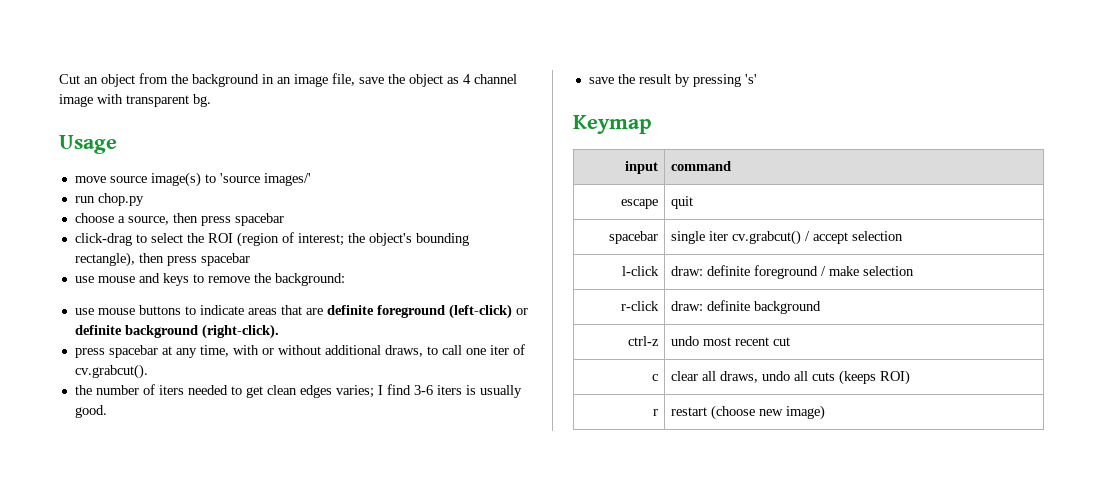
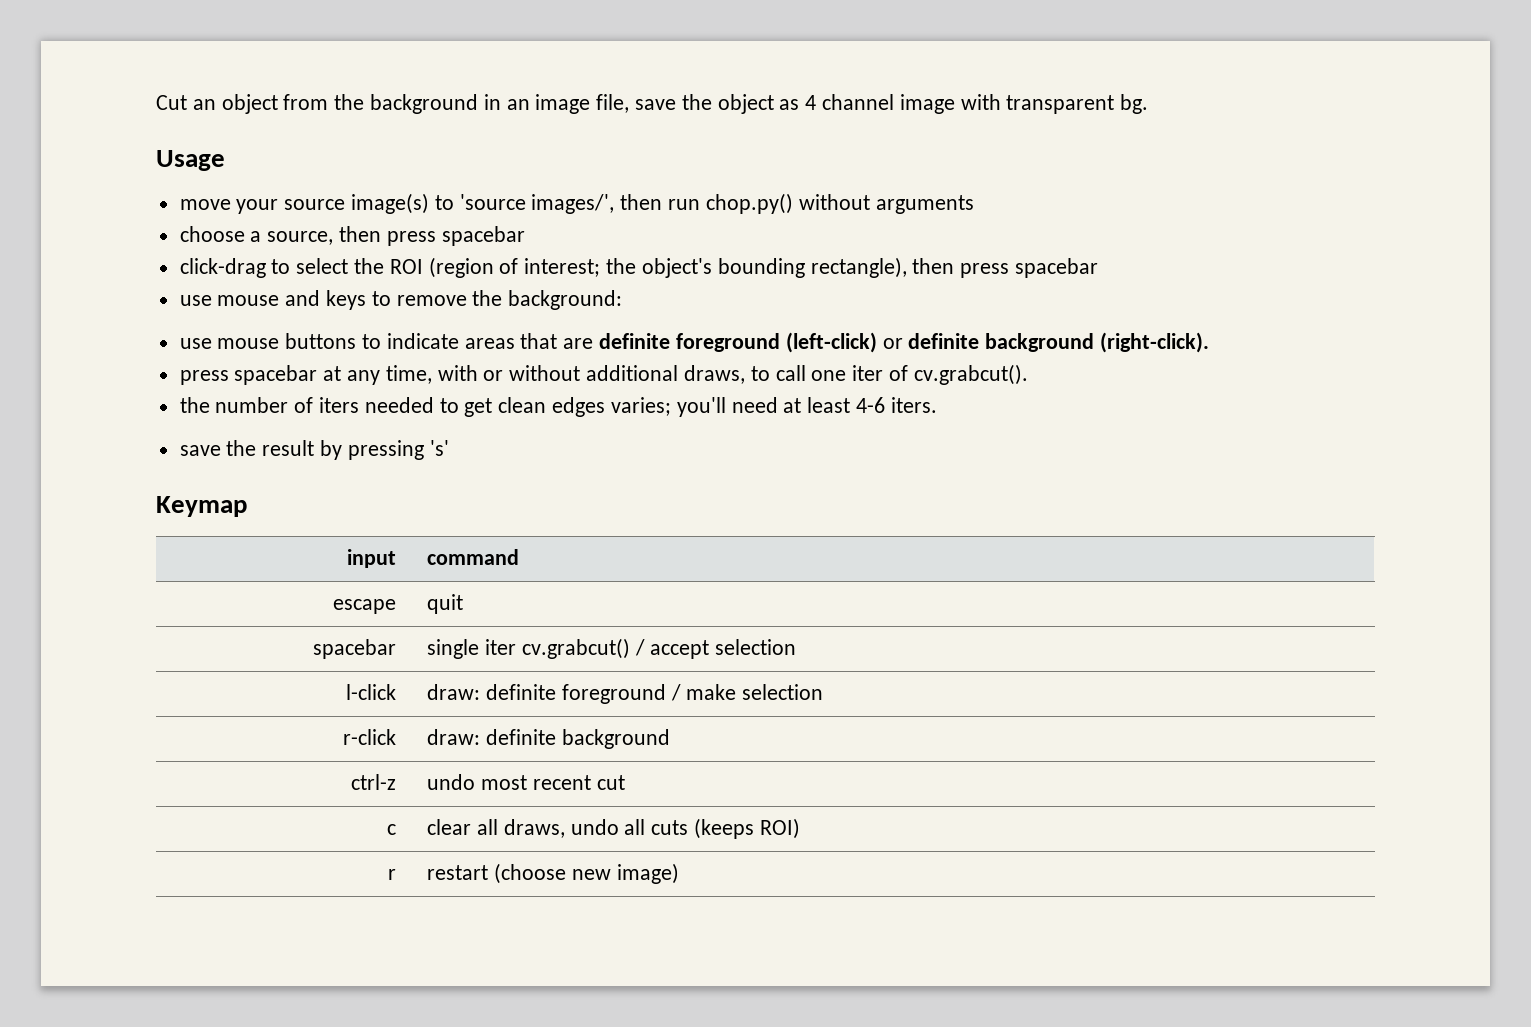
(106, 179) none -> [236,199,279,214] your
[263,173,311,186] [74,193,144,206] images/' // run chop.py -> [531,193,974,214] images/', then run chop.py() without arguments
[377,384,522,398] [74,405,107,418] I find 3-6 iters is usually good. -> [676,397,937,417] you'll need at least 4-6 iters.

